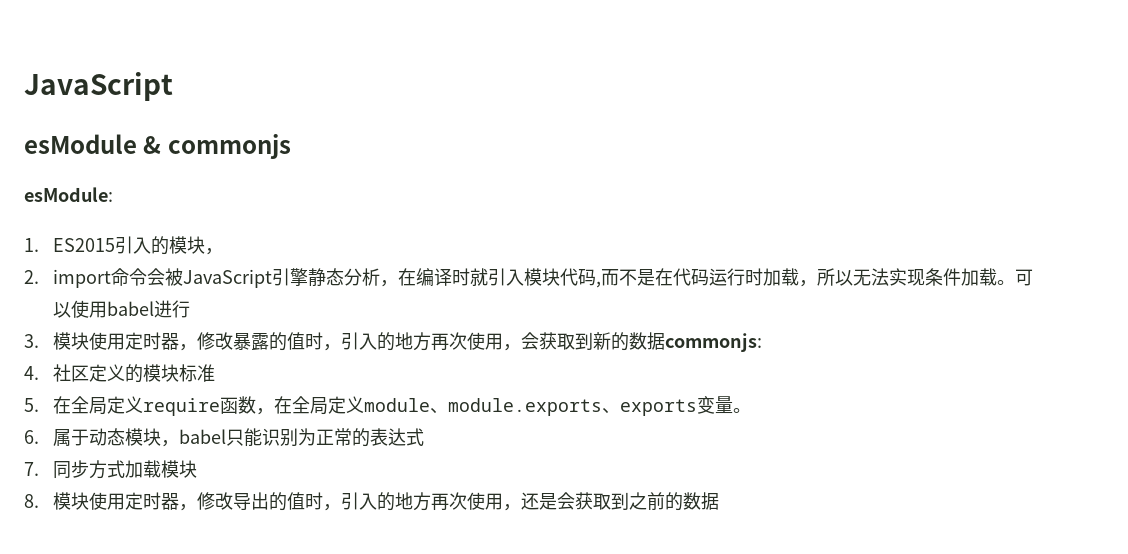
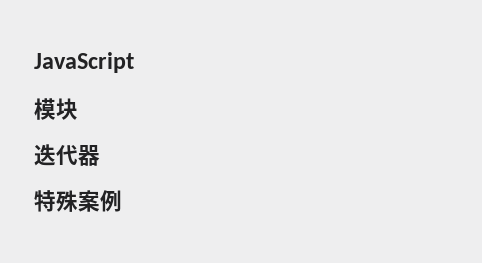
[24,134,291,159] [24,187,113,202] [24,236,223,255] [24,268,1033,288] [52,300,190,318] [24,332,762,352] [24,364,215,383] [24,396,751,416] [24,428,424,447] [24,460,197,479] [24,492,719,511] esModule & commonjs // esModule: // 1. ES2015引入的模块， // 2. import命令会被JavaScript引擎静态分析，在编译时就引入模块代码,而不是在代码运行时加载，所以无法实现条件加载。可以使用babel进行 // 3.模块使用定时器，修改暴露的值时，引入的地方再次使用，会获取到新的数据commonjs: // 4.社区定义的模块标准 // 5.在全局定义require函数，在全局定义module、module.exports、exports变量。 // 6.属于动态模块，babel只能识别为正常的表达式 // 7.同步方式加载模块 // 8.模块使用定时器，修改导出的值时，引入的地方再次使用，还是会获取到之前的数据 -> [34,98,78,120] [34,144,100,166] [34,190,122,212] 模块 // 迭代器 // 特殊案例

